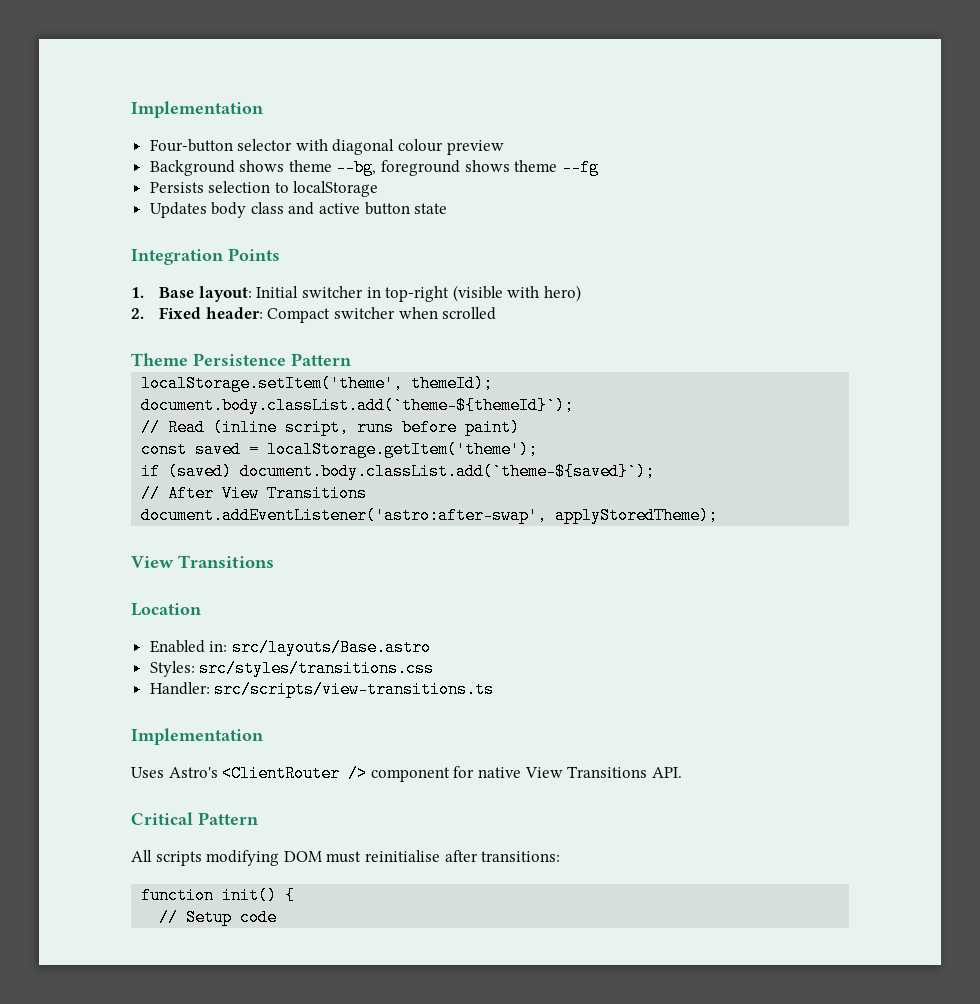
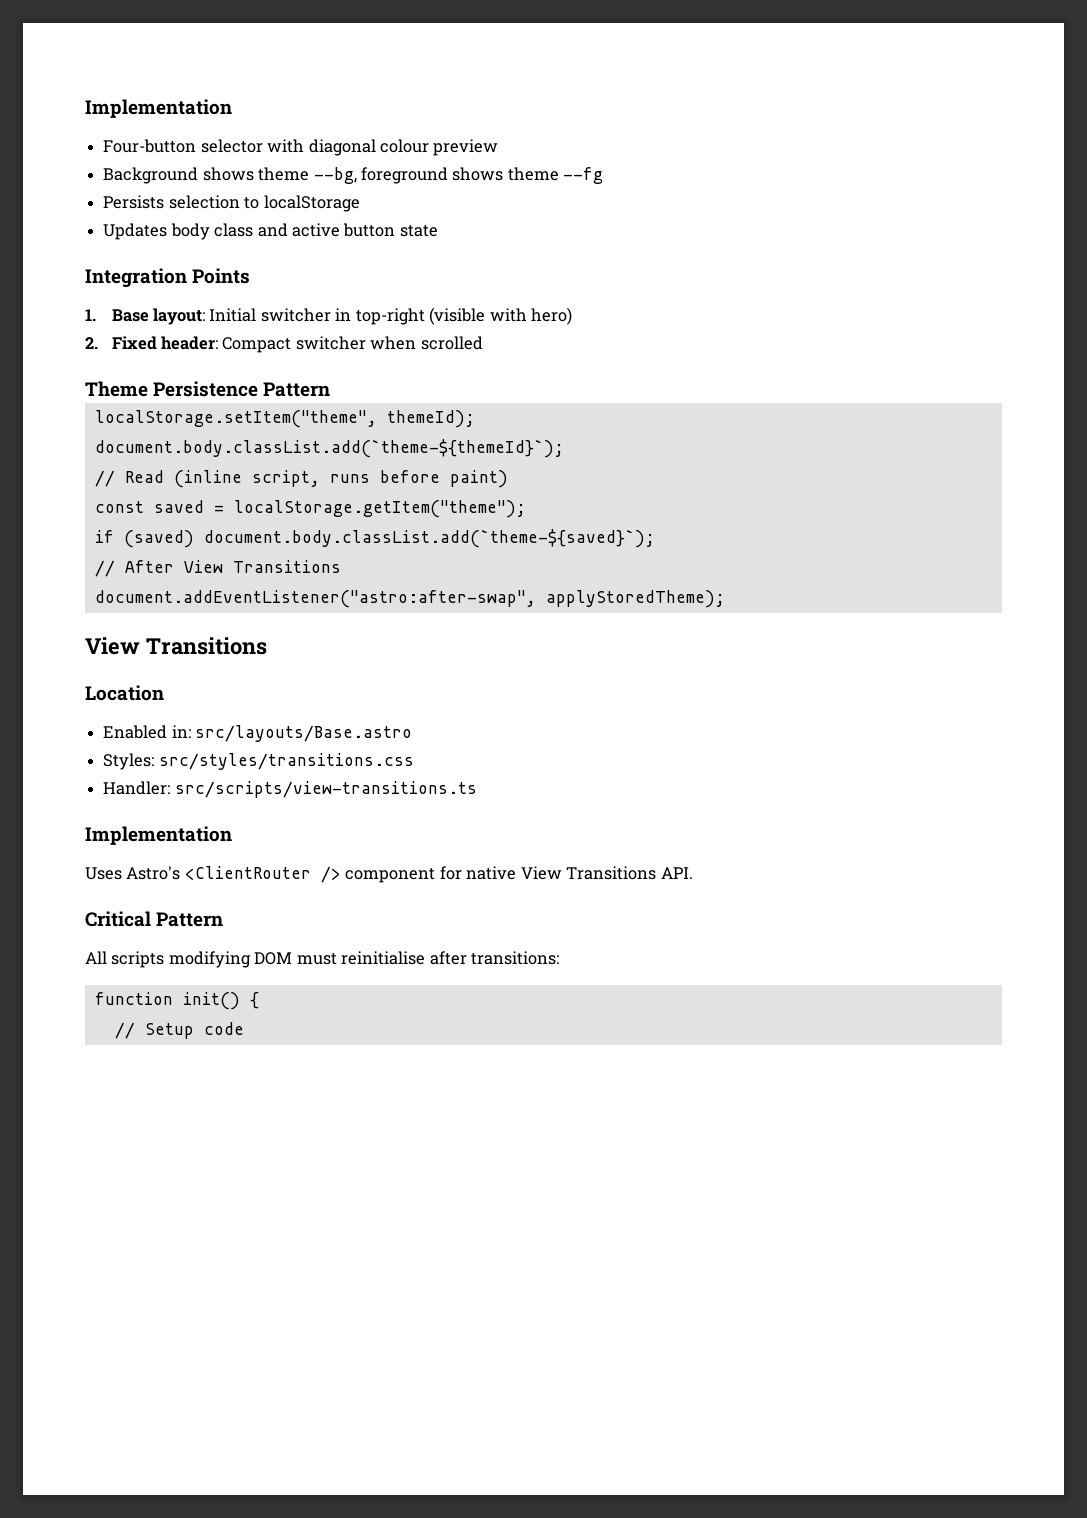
[141,375,404,392] localStorage.setItem('theme', -> [94,410,377,428] localStorage.setItem("theme",
[267,441,539,458] localStorage.getItem('theme'); -> [233,500,526,518] localStorage.getItem("theme");
[141,507,548,524] document.addEventListener('astro:after-swap', -> [94,590,536,608] document.addEventListener("astro:after-swap",

